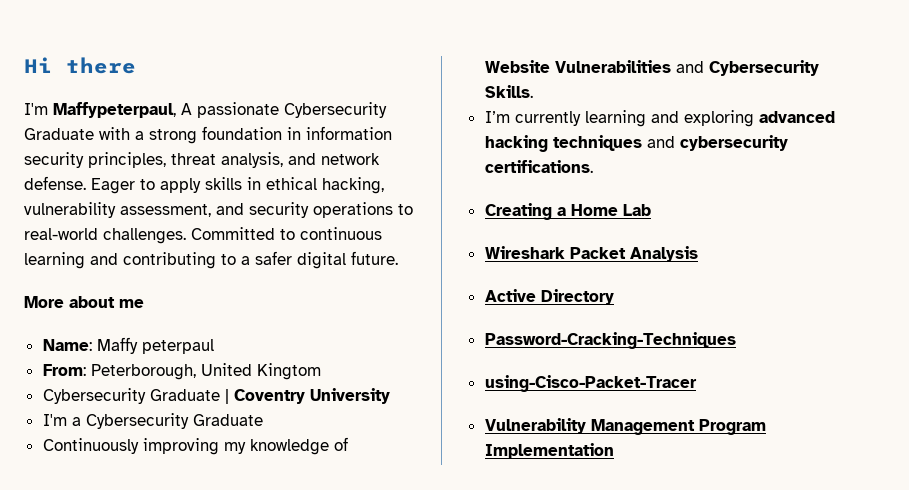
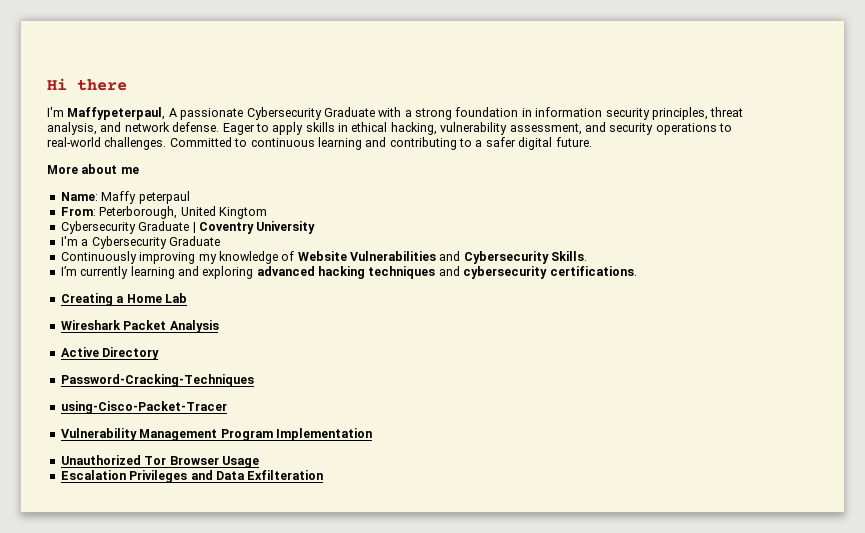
(614, 451) none -> [60,455,259,468] [60,470,324,483] // Unauthorized Tor Browser Usage // Escalation Privileges and Data Exfilteration

